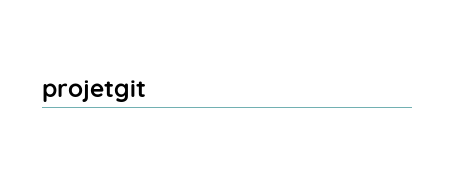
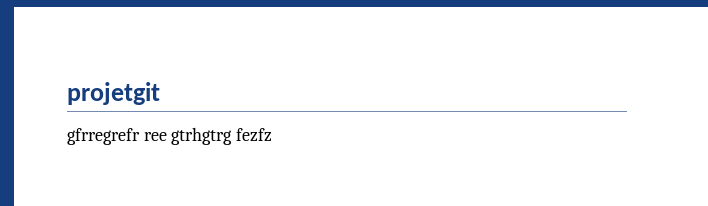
(146, 91) none -> [67,127,273,145] // gfrregrefr ree gtrhgtrg fezfz

